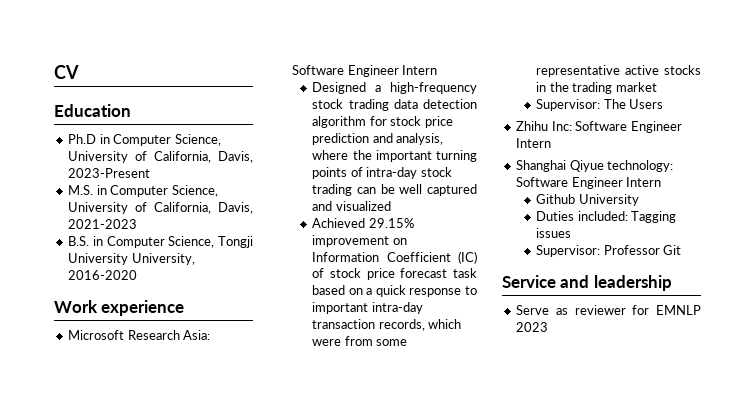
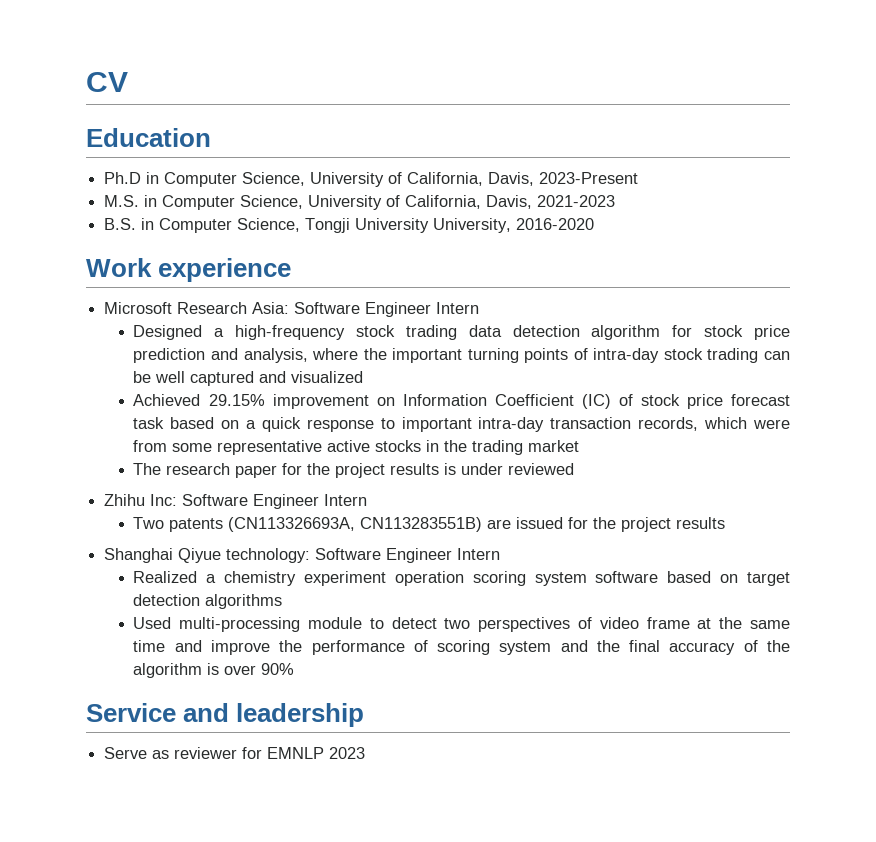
[536,99,664,111] Supervisor: The Users -> [133,463,575,478] The research paper for the project results is under reviewed
(552, 143) none -> [133,517,726,532] // Two patents (CN113326693A, CN113283551B) are issued for the project results
[536,194,639,206] [536,211,677,223] [536,228,572,238] [536,245,682,257] Github University // Duties included: Tagging issues // Supervisor: Professor Git -> [133,571,790,586] [133,594,283,609] [133,617,790,632] [133,640,791,655] [133,663,295,678] Realized a chemistry experiment operation scoring system software based on target detection algorithms // Used multi-processing module to detect two perspectives of video frame at the same time and improve the performance of scoring system and the final accuracy of the algorithm is over 90%

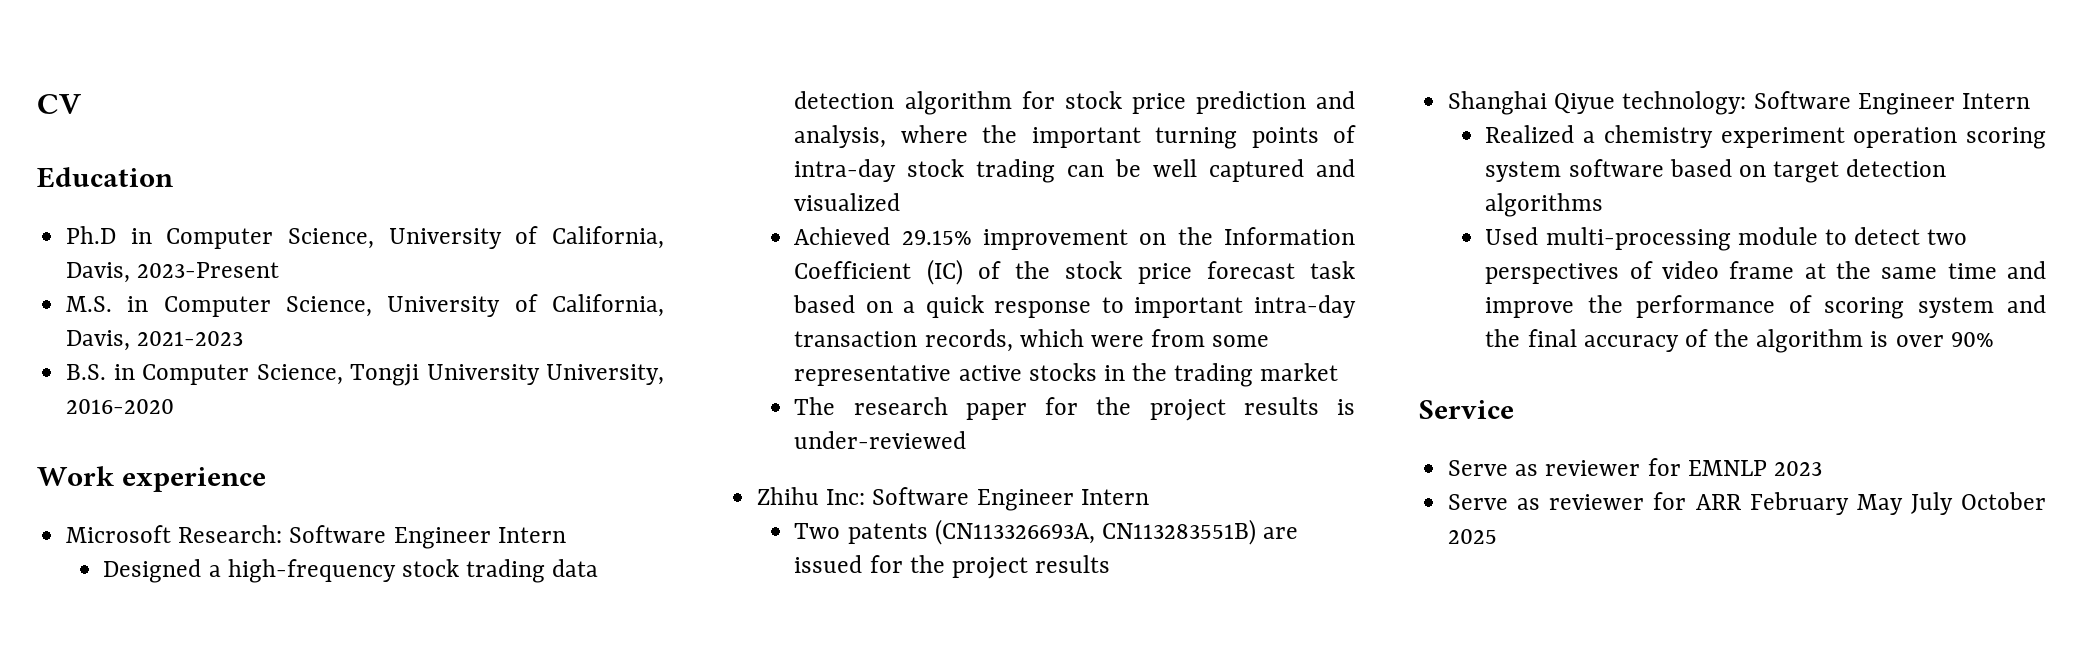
[177,302,290,314] Research Asia: -> [178,525,283,543] Research:
(395, 401) none -> [1177,227,1213,245] the
(633, 400) none -> [1015,261,1051,279] the
[461,463,575,475] under reviewed -> [794,431,967,449] under-reviewed
[183,703,365,727] and leadership -> (1514, 409) none
(366, 753) none -> [1448,492,2046,515] [1448,529,1498,544] // Serve as reviewer for ARR February May July October 2025

